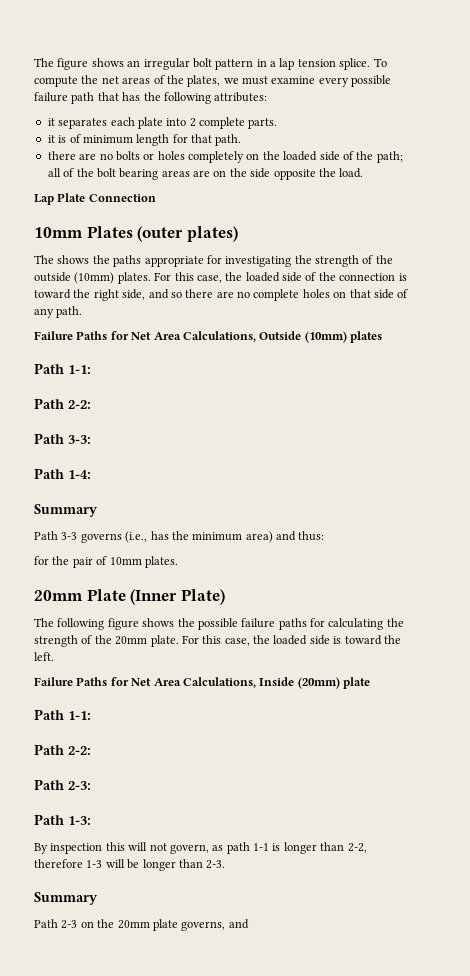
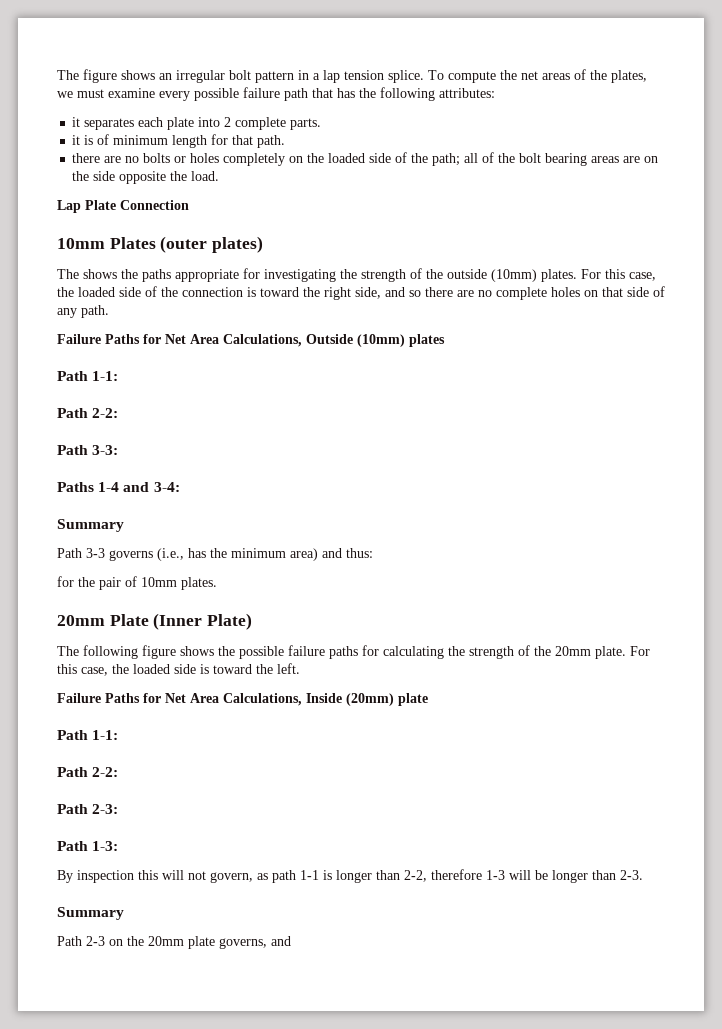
[34,468,91,479] Path 1-4: -> [57,482,180,492] Paths 1-4 and 3-4:

